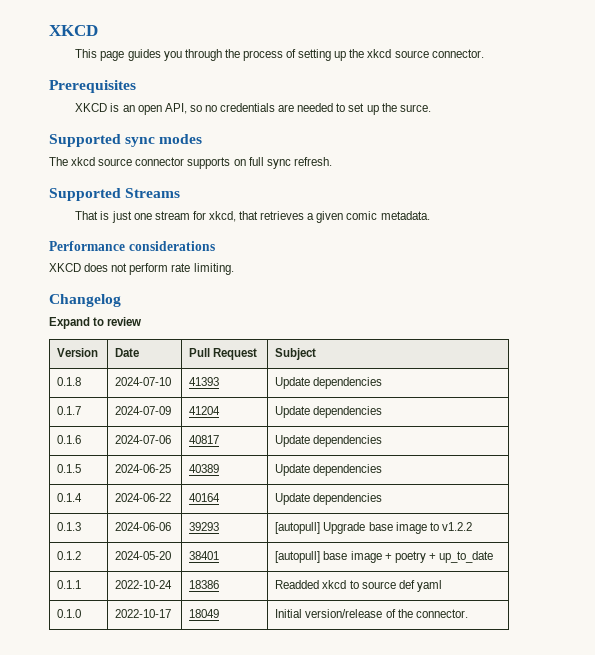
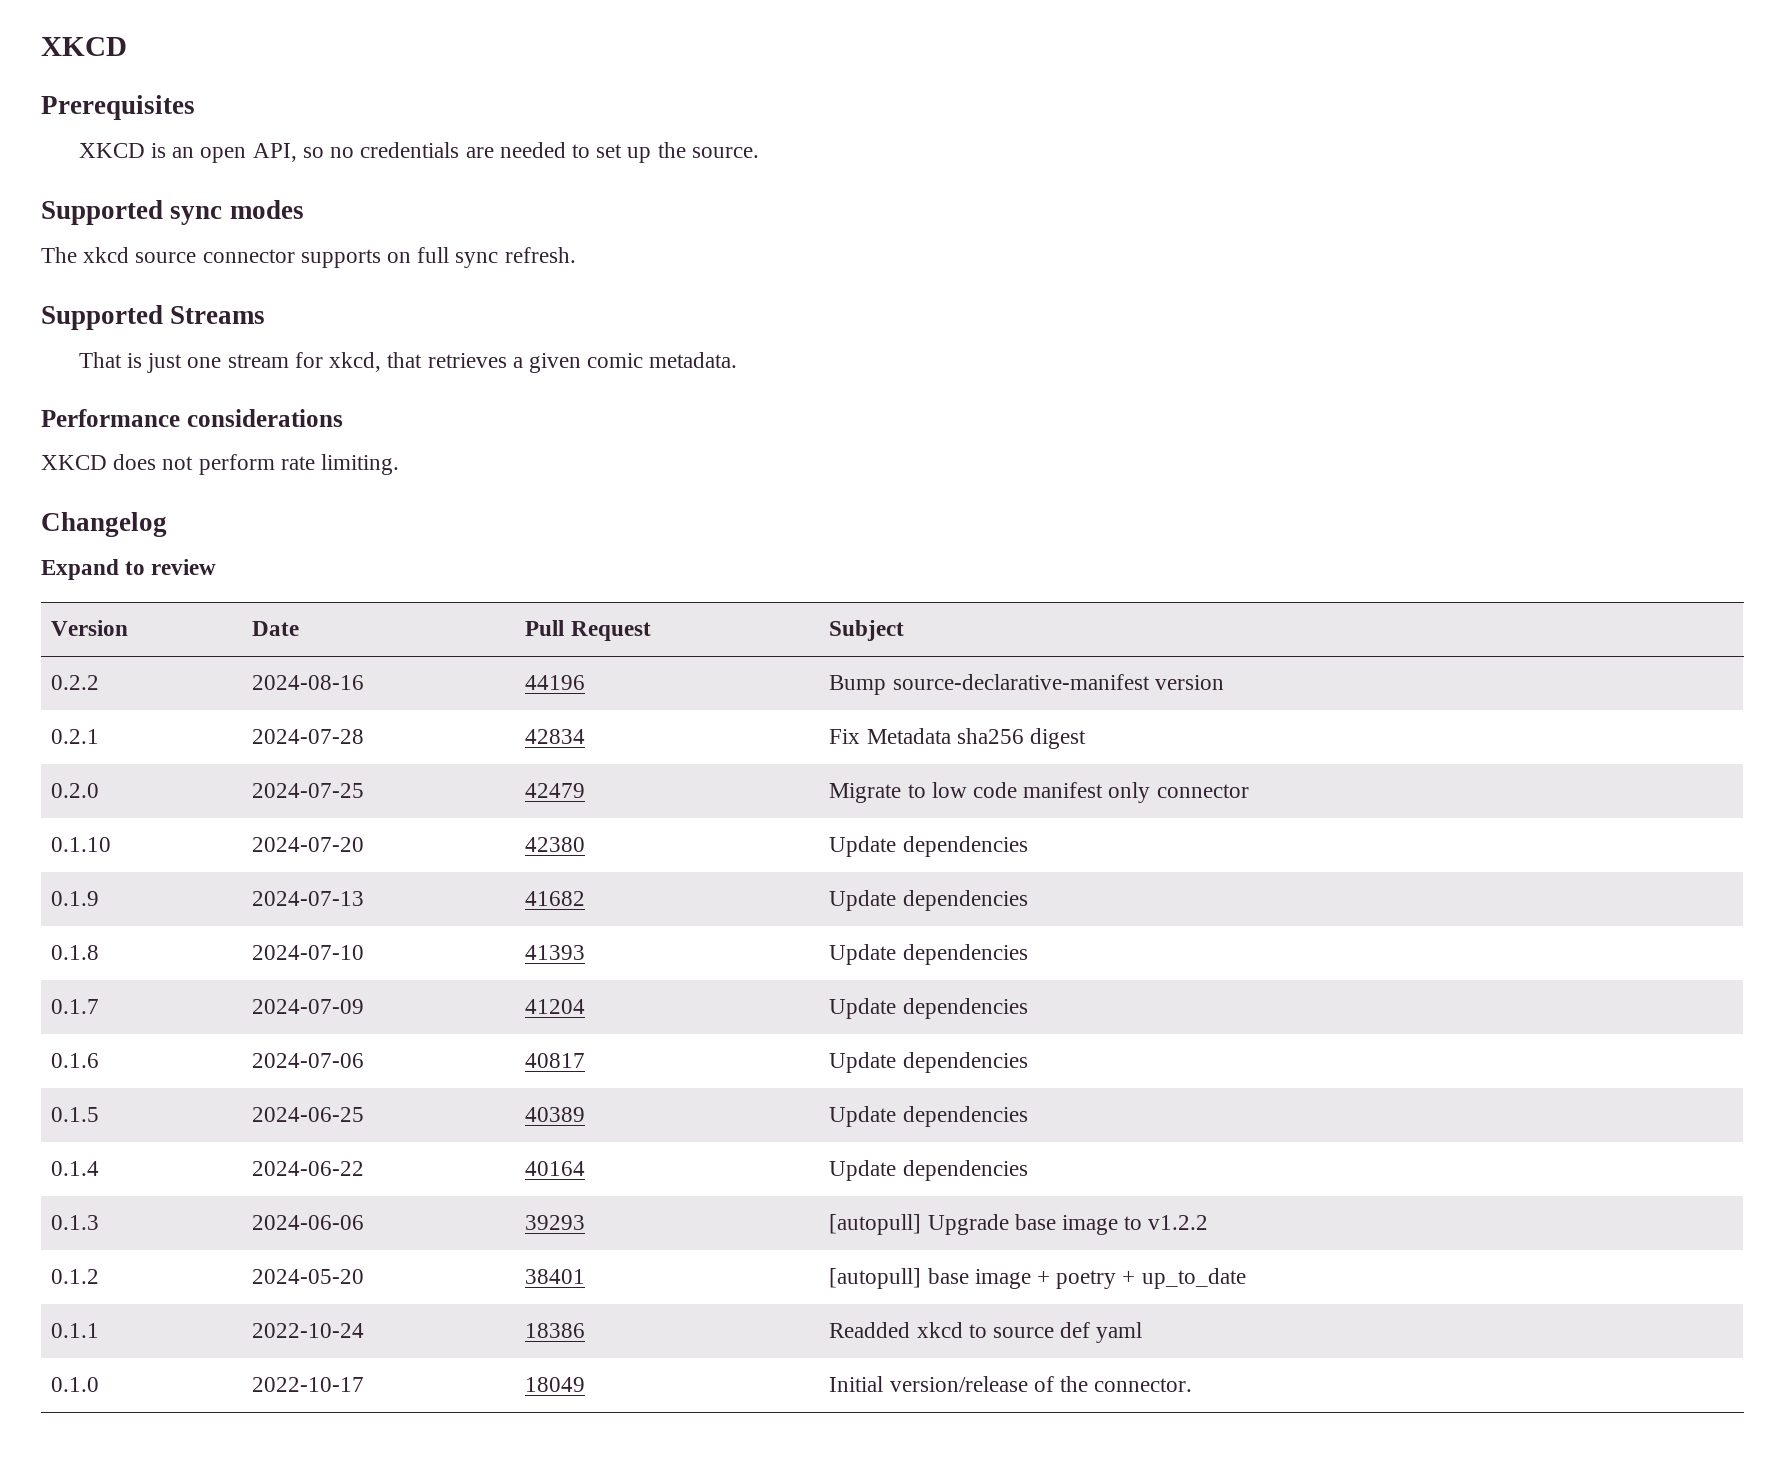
[49,25,98,36] [75,49,484,61] XKCD // This page guides you through the process of setting up the xkcd source connector. -> [41,37,127,56] XKCD
[399,104,431,112] surce. -> [691,147,759,158] source.
(317, 354) none -> [51,675,100,690] [252,675,365,690] [525,675,586,690] [829,674,1224,695] [51,729,100,744] [252,729,365,744] [525,729,586,744] [829,728,1086,749] [51,783,100,798] [252,783,365,798] [525,783,586,798] [829,782,1249,803] [51,837,112,852] [252,837,365,852] [525,837,586,852] [829,836,1028,857] [51,891,100,906] [252,891,365,906] [525,891,586,906] [829,890,1028,911] // 0.2.2 | 2024-08-16 | 44196 | Bump source-declarative-manifest version // 0.2.1 | 2024-07-28 | 42834 | Fix Metadata sha256 digest // 0.2.0 | 2024-07-25 | 42479 | Migrate to low code manifest only connector // 0.1.10 | 2024-07-20 | 42380 | Update dependencies // 0.1.9 | 2024-07-13 | 41682 | Update dependencies

